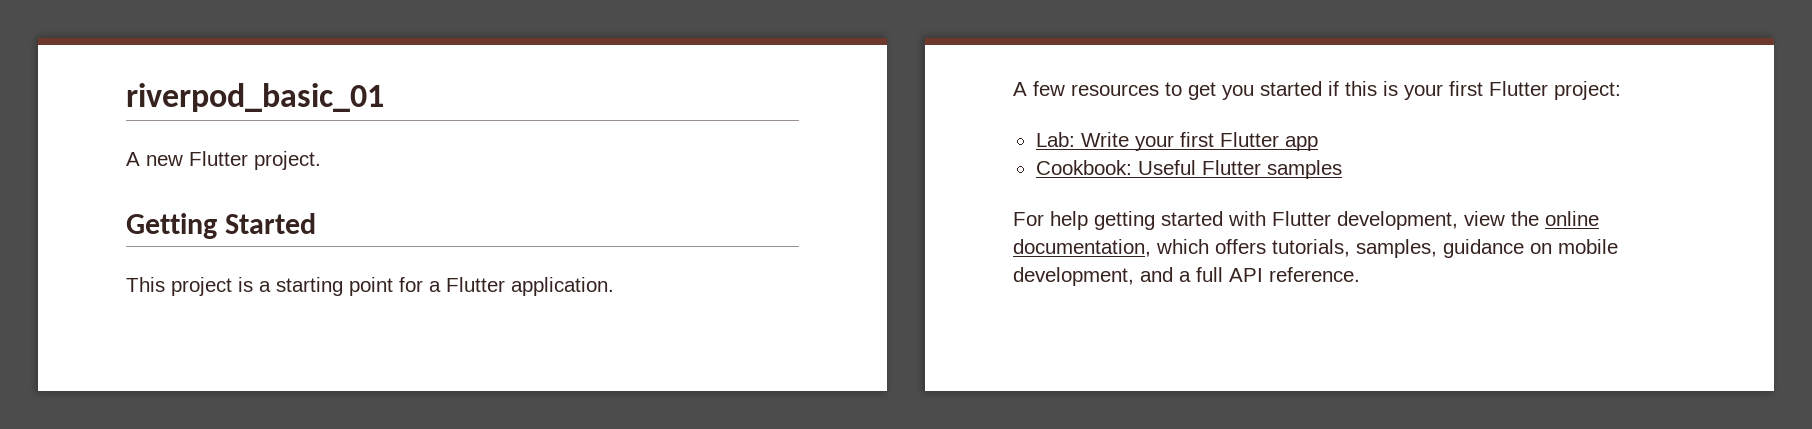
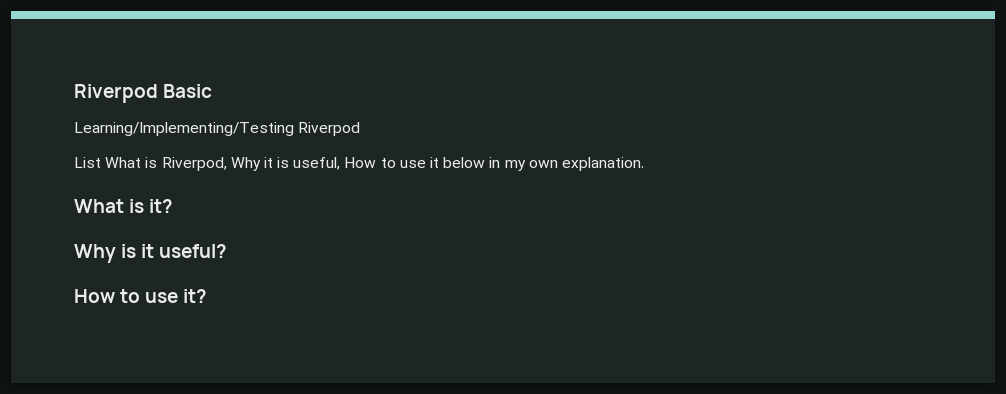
[126,83,384,112] [126,151,321,170] [126,213,316,239] [126,277,614,296] [1013,81,1621,100] [1035,132,1318,151] [1035,160,1342,179] [1013,211,1599,230] [1013,239,1618,258] [1013,267,1360,286] riverpod_basic_01 // A new Flutter project. // Getting Started // This project is a starting point for a Flutter application. // A few resources to get you started if this is your first Flutter project: // Lab: Write your first Flutter app // Cookbook: Useful Flutter samples // For help getting started with Flutter development, view the online documentation, which offers tutorials, samples, guidance on mobile development, and a full API reference. -> [74,84,213,103] [74,122,361,136] [74,157,644,171] [74,199,174,213] [74,244,228,263] [74,289,208,303] Riverpod Basic // Learning/Implementing/Testing Riverpod // List What is Riverpod, Why it is useful, How to use it below in my own explanation. // What is it? // Why is it useful? // How to use it?

